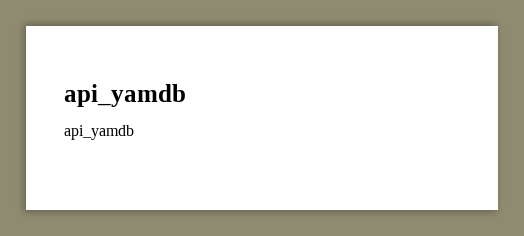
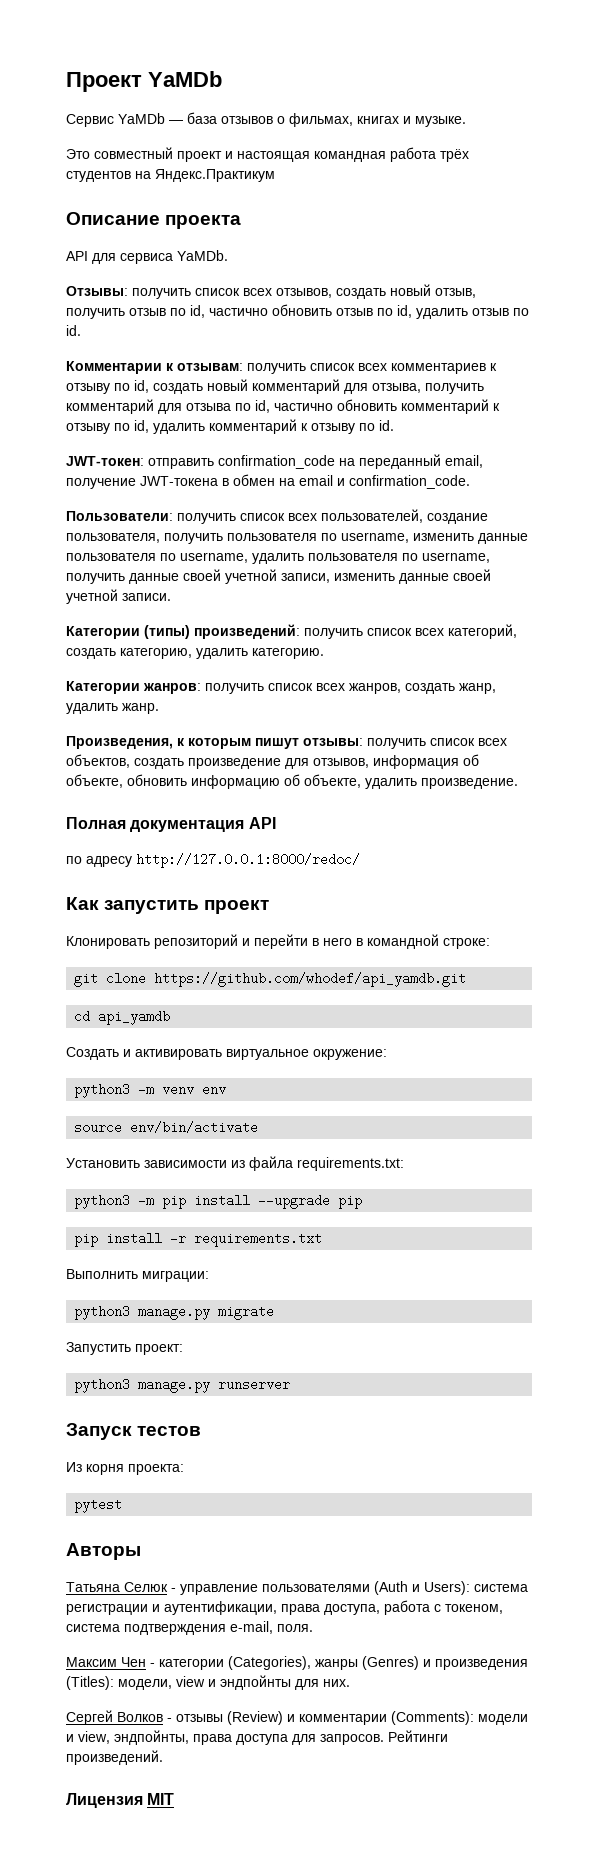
[64,84,186,107] [64,125,134,140] api_yamdb // api_yamdb -> [66,71,222,92] [66,112,466,127] [66,147,469,162] [66,169,275,182] [66,212,242,229] [66,250,228,264] [66,284,476,299] [66,304,529,319] [66,325,81,336] [66,361,497,374] [66,379,484,394] [66,399,500,414] [66,419,394,434] [66,454,483,469] [66,474,470,489] [66,509,488,524] [66,532,528,544] [66,552,490,564] [66,569,491,584] [66,589,171,604] [66,624,517,639] [66,648,324,659] [66,681,496,694] [66,703,159,714] [66,736,507,749] [66,754,479,769] [66,774,518,789] [66,817,276,832] [66,853,360,868] [66,897,270,914] [66,934,490,949] [74,972,467,987] [74,1010,171,1025] [66,1047,387,1060] [74,1083,227,1098] [74,1121,259,1134] [66,1156,404,1171] [74,1194,363,1209] [74,1232,323,1247] [66,1269,209,1282] [74,1305,275,1320] [66,1342,183,1355] [74,1378,291,1393] [66,1423,202,1440] [66,1462,184,1475] [74,1498,123,1513] [66,1543,141,1560] [66,1581,528,1595] [66,1600,503,1615] [66,1621,313,1635] [66,1656,528,1670] [66,1675,350,1690] [66,1710,528,1725] [66,1730,448,1745] [66,1750,163,1765] [66,1793,175,1808] Проект YaMDb // Сервис YaMDb — база отзывов о фильмах, книгах и музыке. // Это совместный проект и настоящая командная работа трёх студентов на Яндекс.Практикум // Описание проекта // API для сервиса YaMDb. // Отзывы: получить список всех отзывов, создать новый отзыв, получить отзыв по id, частично обновить отзыв по id, удалить отзыв по id. // Комментарии к отзывам: получить список всех комментариев к отзыву по id, создать новый комментарий для отзыва, получить комментарий для отзыва по id, частично обновить комментарий к отзыву по id, удалить комментарий к отзыву по id. // JWT-токен: отправить confirmation_code на переданный email, получение JWT-токена в обмен на email и confirmation_code. // Пользователи: получить список всех пользователей, создание пользователя, получить пользователя по username, изменить данные пользователя по username, удалить пользователя по username, получить данные своей учетной записи, изменить данные своей учетной записи. // Категории (типы) произведений: получить список всех категорий, создать категорию, удалить категорию. // Категории жанров: получить список всех жанров, создать жанр, удалить жанр. // Произведения, к которым пишут отзывы: получить список всех объектов, создать произведение для отзывов, информация об объекте, обновить информацию об объекте, удалить произведение. // Полная документация API // по адресу http://127.0.0.1:8000/redoc/ // Как запустить проект // Клонировать репозиторий и перейти в него в командной строке: // git clone https://github.com/whodef/api_yamdb.git // cd api_yamdb // Создать и активировать виртуальное окружение: // python3 -m venv env // source env/bin/activate // Установить зависимости из файла requirements.txt: // python3 -m pip install --upgrade pip // pip install -r requirements.txt // Выполнить миграции: // python3 manage.py migrate // Запустить проект: // python3 manage.py runserver // Запуск тестов // Из корня проекта: // pytest // Авторы // Татьяна Селюк - управление пользователями (Auth и Users): система регистрации и аутентификации, права доступа, работа с токеном, система подтверждения e-mail, поля. // Максим Чен - категории (Categories), жанры (Genres) и произведения (Titles): модели, view и эндпойнты для них. // Сергей Волков - отзывы (Review) и комментарии (Comments): модели и view, эндпойнты, права доступа для запросов. Рейтинги произведений. // Лицензия MIT

